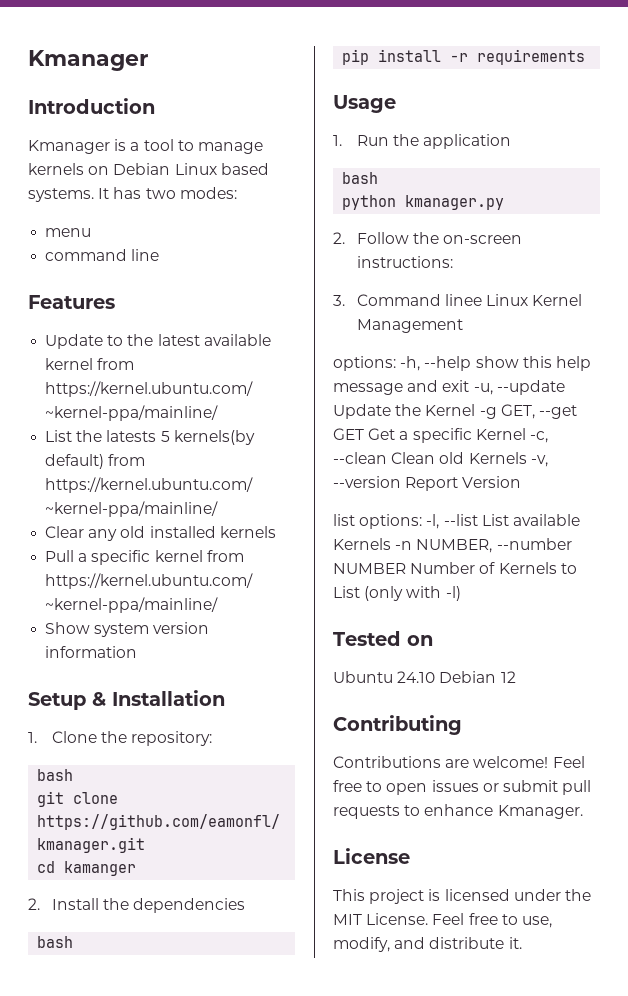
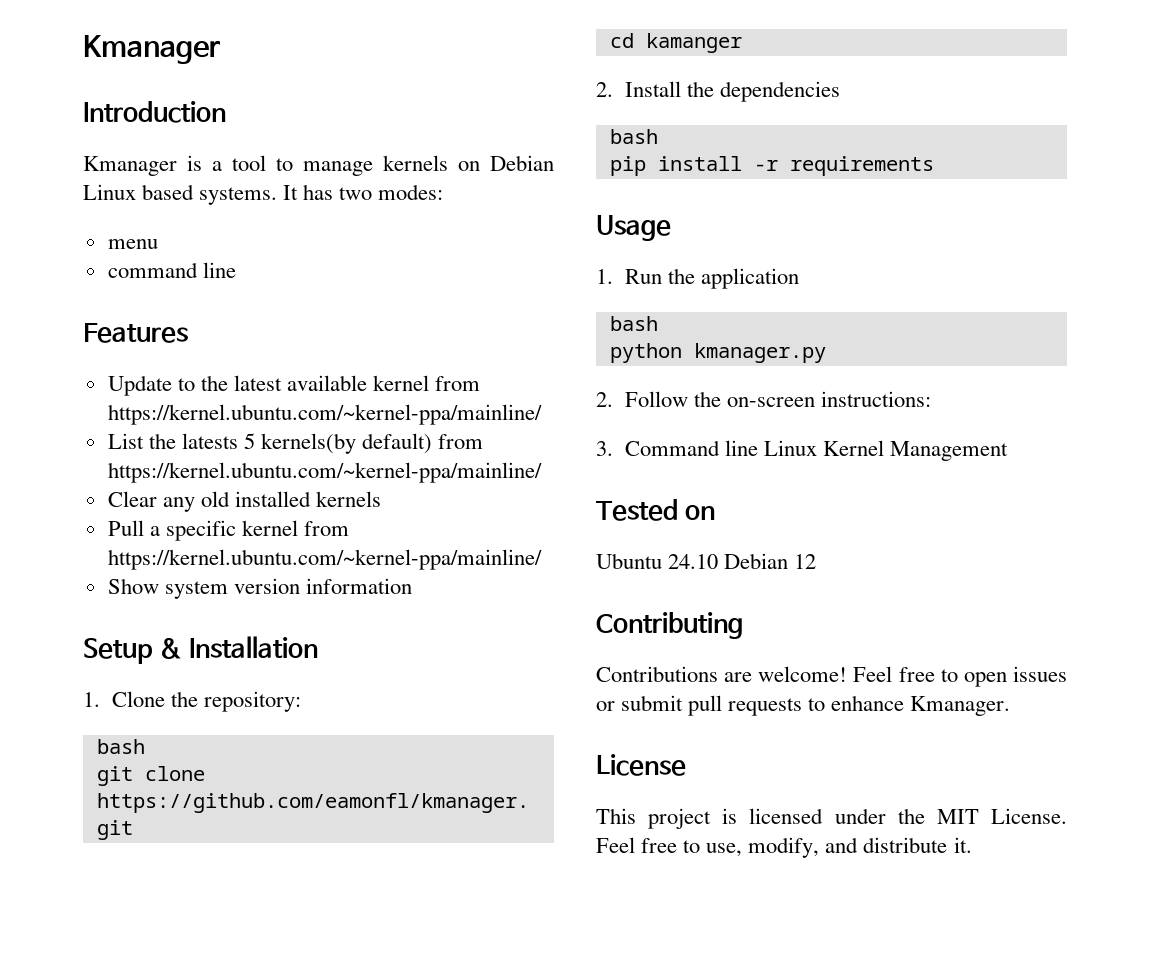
[444,294,482,306] linee -> [724,440,758,456] line
[333,356,591,371] [333,380,565,395] [333,404,577,419] [333,428,548,443] [333,452,548,467] [333,476,522,491] [333,514,580,529] [333,538,572,553] [333,562,577,574] [333,586,461,601] // options: -h, --help show this help message and exit -u, --update Update the Kernel -g GET, --get GET Get a specific Kernel -c, --clean Clean old Kernels -v, --version Report Version // list options: -l, --list List available Kernels -n NUMBER, --number NUMBER Number of Kernels to List (only with -l) -> (1009, 451) none

